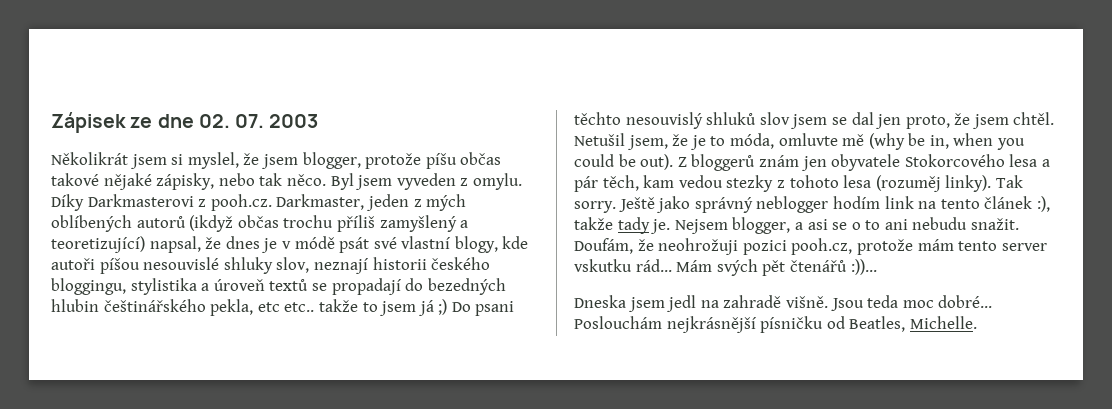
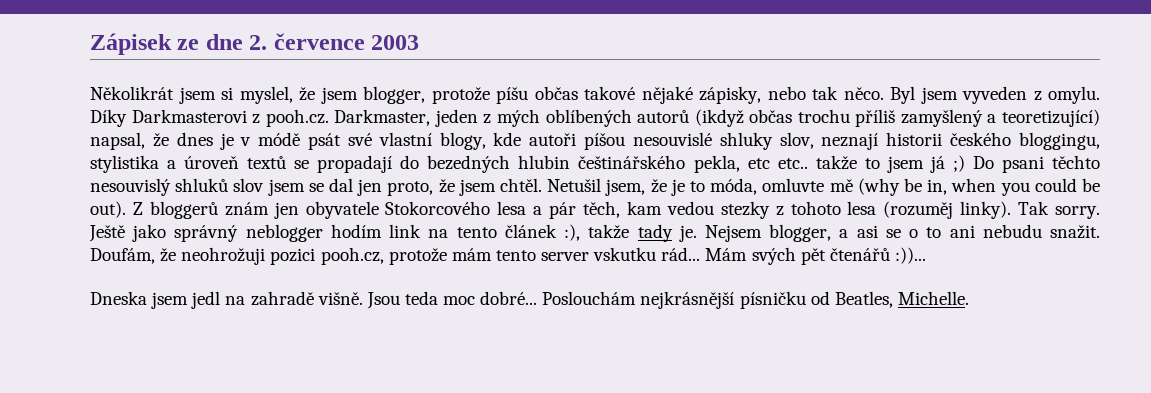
[198,114,265,128] 02. 07. -> [249,33,365,50] 2. července

